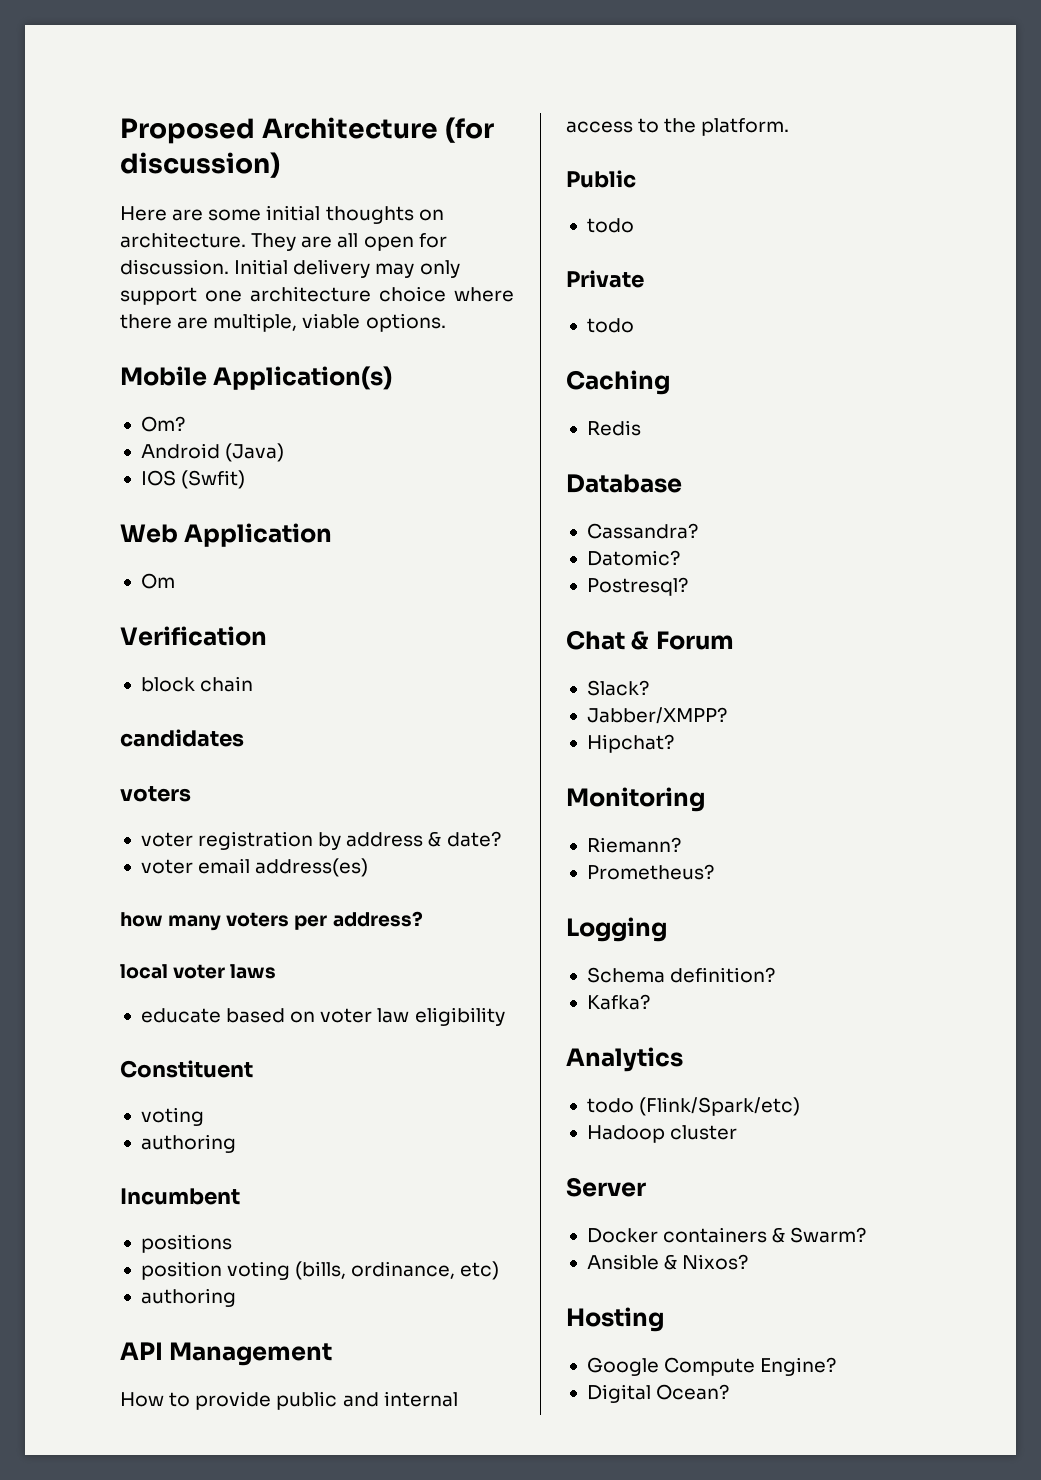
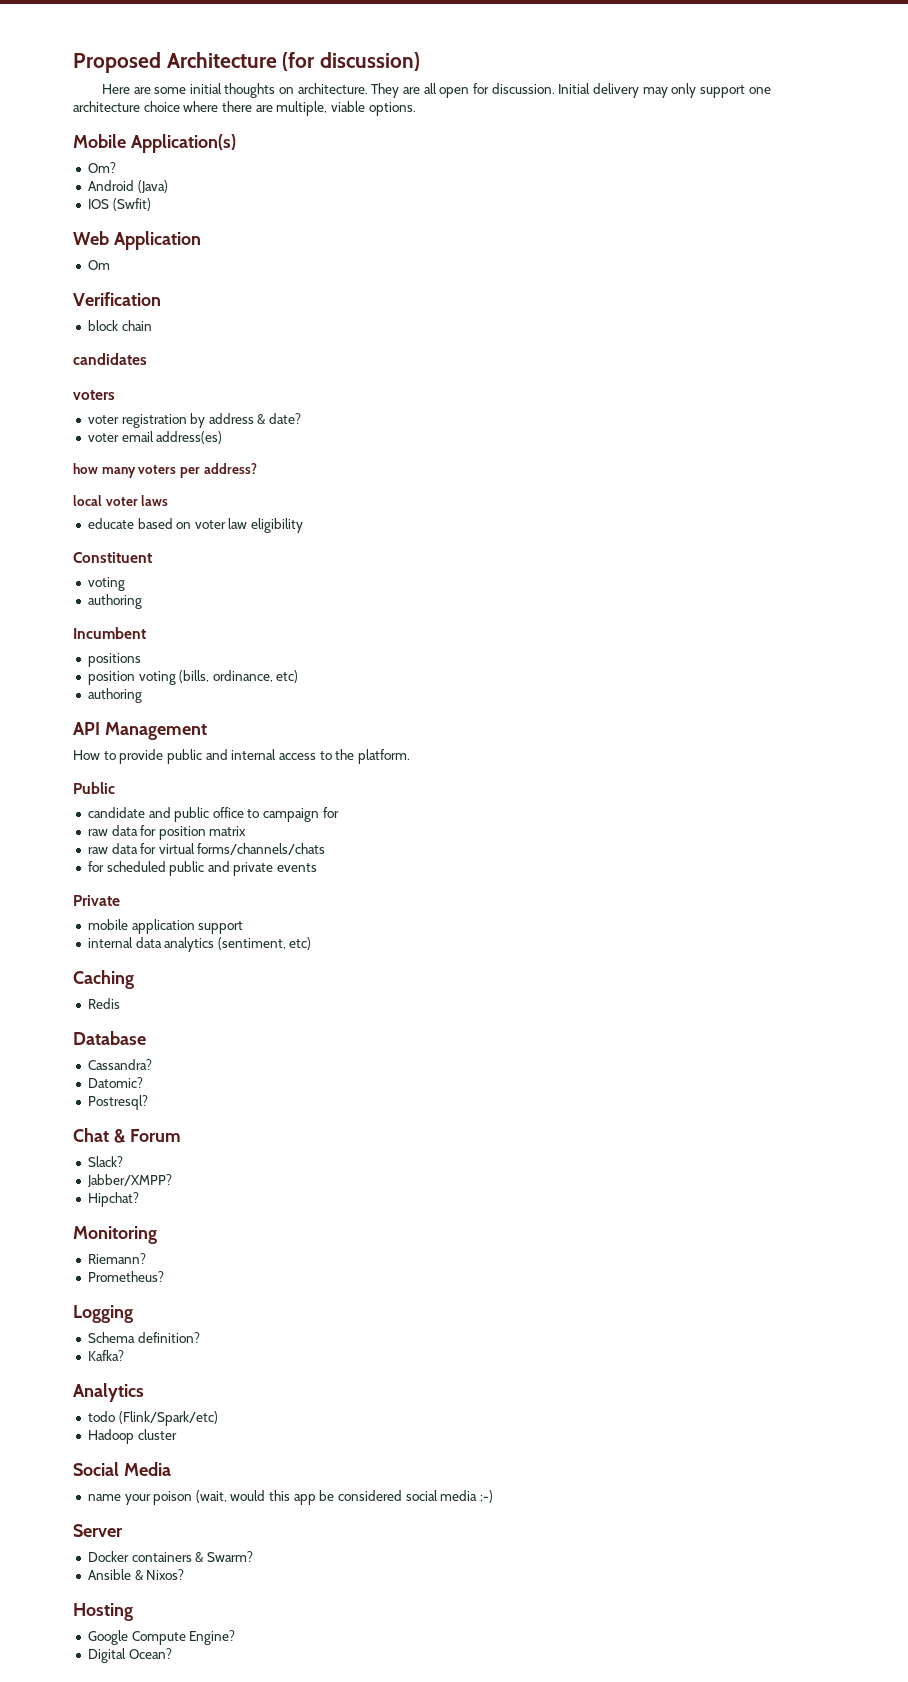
[586,218,634,233] [566,270,644,288] [586,318,634,333] todo // Private // todo -> [87,807,339,822] [87,825,247,840] [87,843,326,855] [87,861,318,876] [73,895,120,906] [87,919,244,934] [87,937,312,952] candidate and public office to campaign for // raw data for position matrix // raw data for virtual forms/channels/chats // for scheduled public and private events // Private // mobile application support // internal data analytics (sentiment, etc)
(738, 1132) none -> [73,1462,171,1476] [87,1490,493,1505] // Social Media // name your poison (wait, would this app be considered social media ;-)

